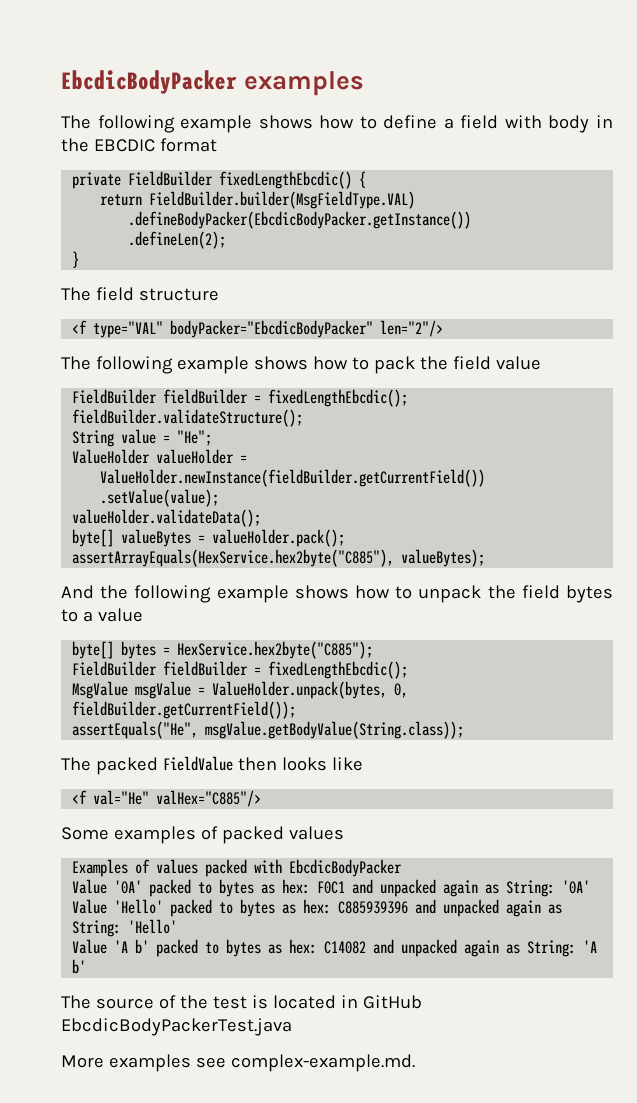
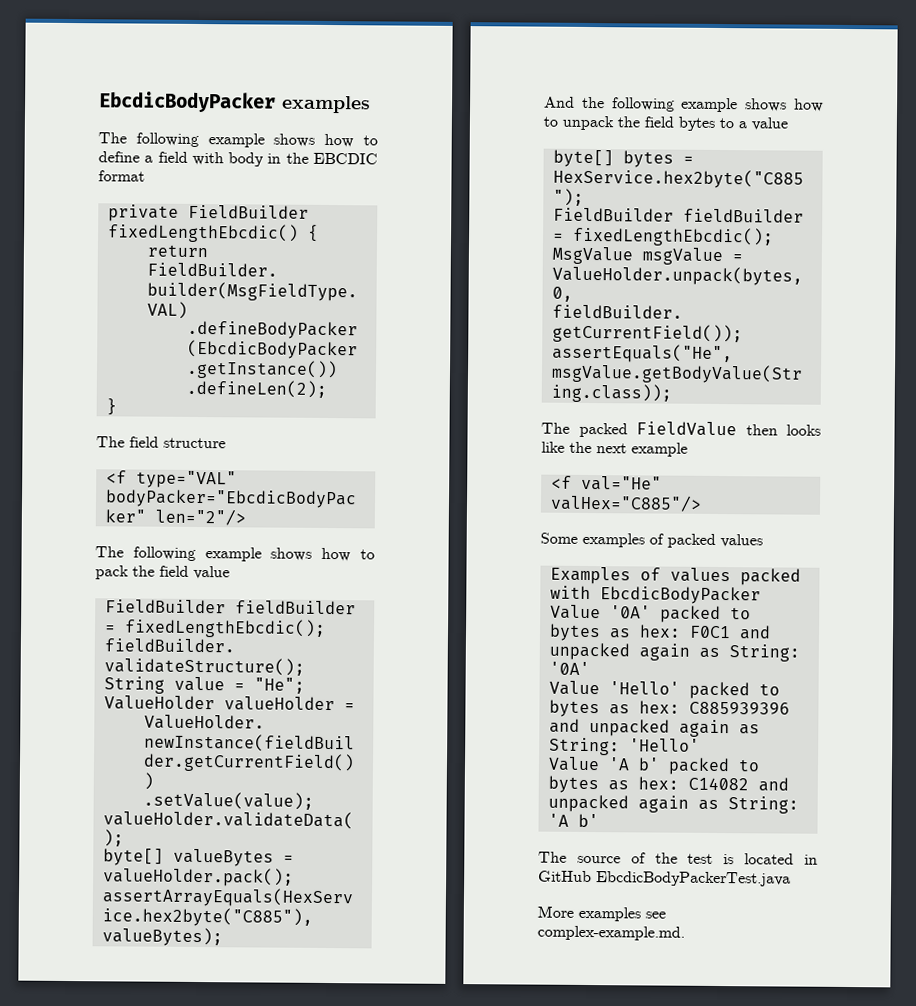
(363, 764) none -> [569,441,688,457] the next example

